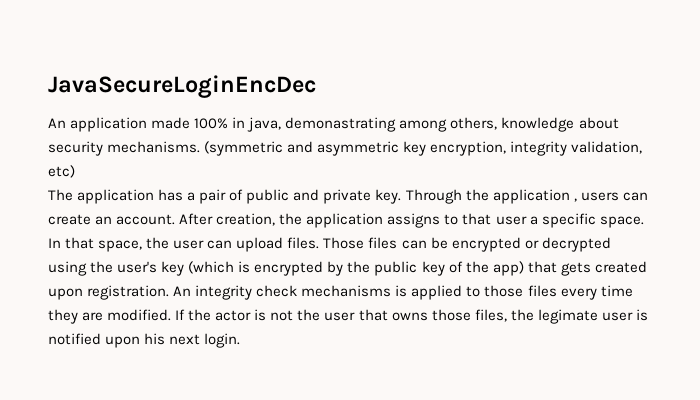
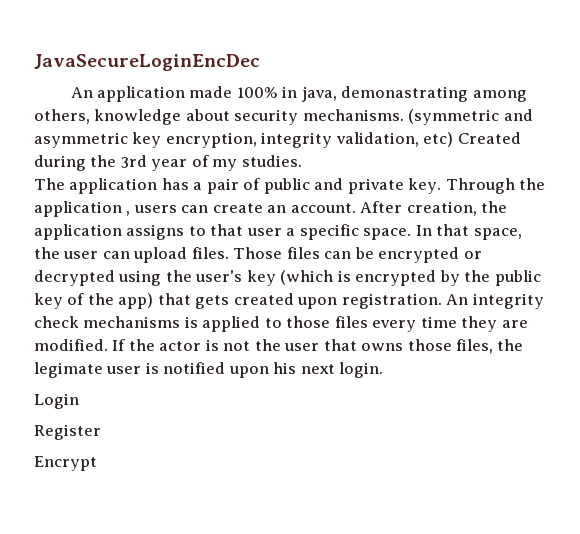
(75, 171) none -> [457,132,521,144] [34,155,302,171] Created during the 3rd year of my studies.
(241, 340) none -> [34,393,79,409] [34,424,101,440] [34,456,97,471] // Login // Register // Encrypt

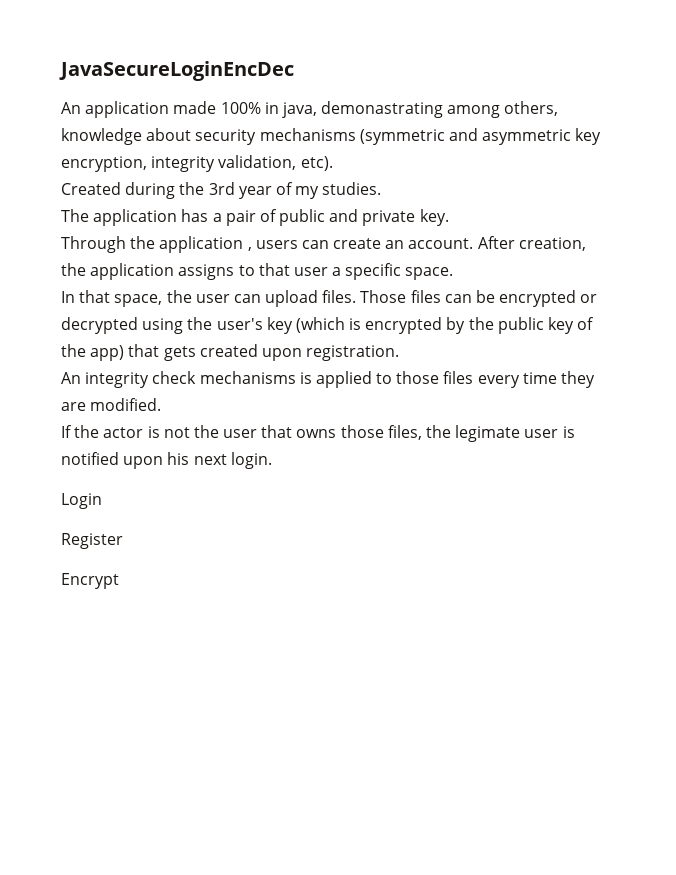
[302,109,404,121] mechanisms. -> [259,128,356,141] mechanisms
[423,132,454,147] etc) -> [300,156,333,171] etc). //
(442, 186) none -> (449, 217) //
(412, 234) none -> (454, 273) //
(442, 301) none -> (400, 353) //
(108, 345) none -> (162, 404) //

